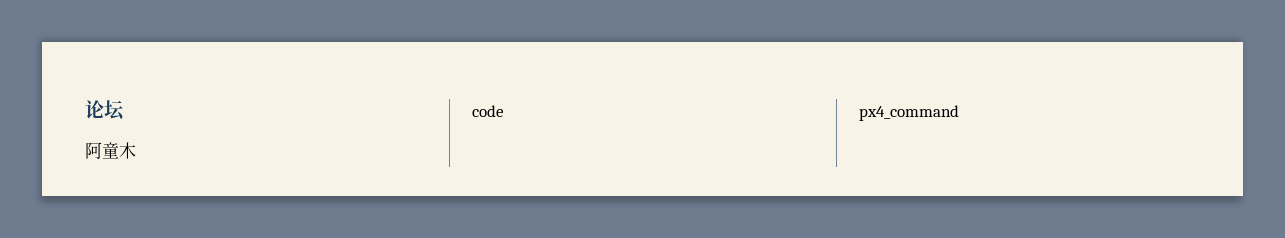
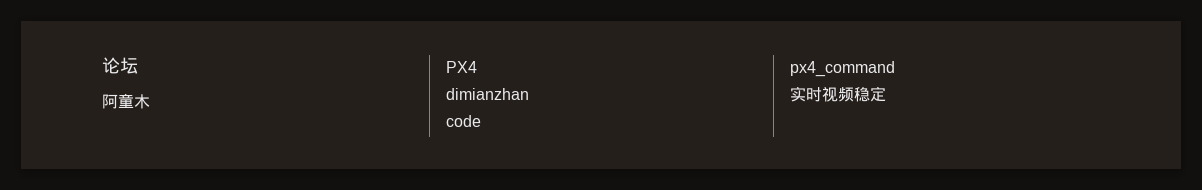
(136, 150) none -> [446,61,477,73] [446,88,529,100] // PX4 // dimianzhan
(959, 113) none -> [790,86,886,102] // 实时视频稳定

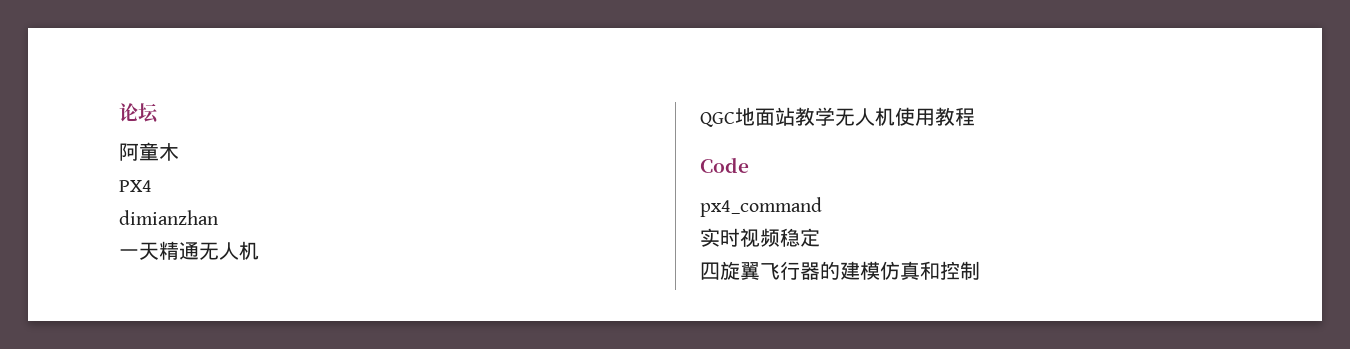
[446,115,481,127] [790,61,895,77] [790,86,886,102] code // px4_command // 实时视频稳定 -> [119,241,259,260] [700,107,975,127] [700,157,749,173] [700,197,822,217] [700,228,820,248] [700,261,980,280] 一天精通无人机 // QGC地面站教学无人机使用教程 // Code // px4_command // 实时视频稳定 // 四旋翼飞行器的建模仿真和控制

